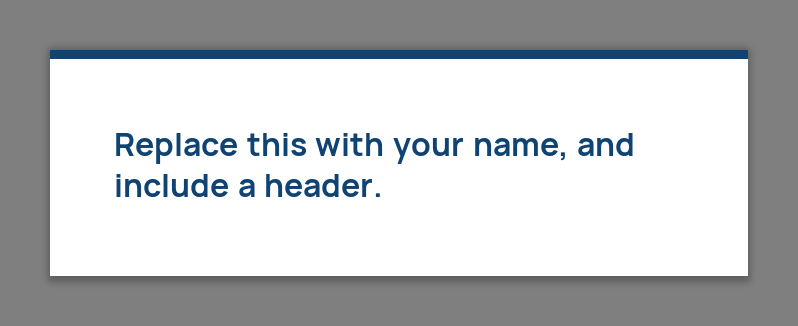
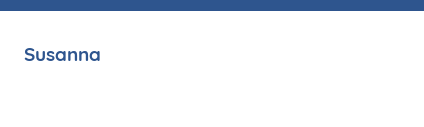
[114,133,636,164] [114,174,384,197] Replace this with your name, and include a header. -> [24,48,101,61] Susanna

